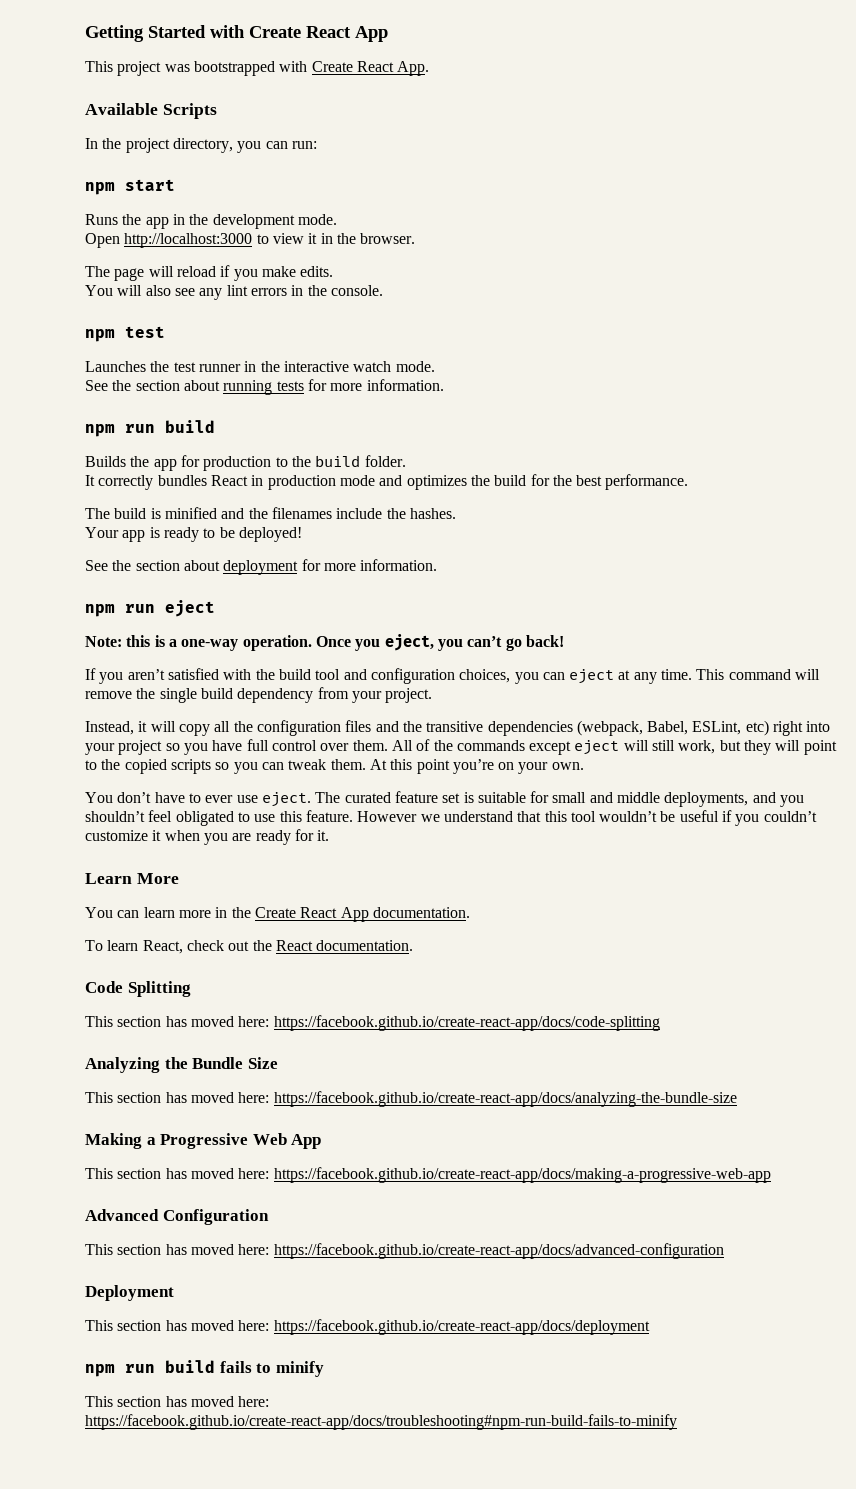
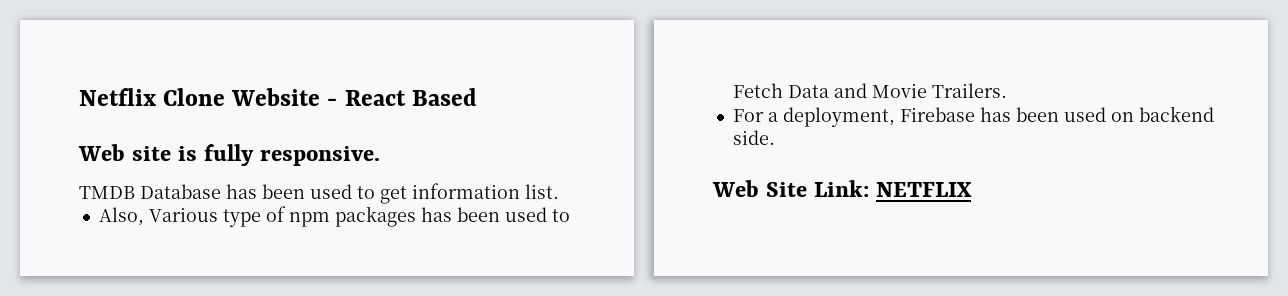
[85,25,388,42] [85,61,430,76] [85,103,217,119] [85,138,317,153] [85,179,175,195] [85,214,337,229] [85,233,416,248] [85,265,334,281] [85,285,383,300] [85,326,165,342] [85,361,435,372] [85,379,444,395] [85,420,215,437] [85,455,406,471] [85,474,689,490] [85,507,456,519] [85,527,302,542] [85,559,438,575] [85,600,215,617] [85,634,564,651] [85,668,821,684] [85,687,433,703] [85,720,831,736] [85,739,837,755] [85,759,584,774] [85,791,805,807] [85,810,817,826] [85,829,330,845] [85,873,179,884] [85,907,470,922] [85,940,414,954] [85,981,191,997] [85,1015,660,1031] [85,1057,278,1073] [85,1091,737,1107] [85,1133,322,1149] [85,1167,771,1183] [85,1209,269,1225] [85,1243,724,1259] [85,1285,174,1301] [85,1319,650,1335] [85,1360,324,1377] [85,1396,270,1407] [85,1414,677,1430] Getting Started with Create React App // This project was bootstrapped with Create React App. // Available Scripts // In the project directory, you can run: // npm start // Runs the app in the development mode. // Open http://localhost:3000 to view it in the browser. // The page will reload if you make edits. // You will also see any lint errors in the console. // npm test // Launches the test runner in the interactive watch mode. // See the section about running tests for more information. // npm run build // Builds the app for production to the build folder. // It correctly bundles React in production mode and optimizes the build for the best performance. // The build is minified and the filenames include the hashes. // Your app is ready to be deployed! // See the section about deployment for more information. // npm run eject // Note: this is a one-way operation. Once you eject, you can’t go back! // If you aren’t satisfied with the build tool and configuration choices, you can eject at any time. This command will remove the single build dependency from your project. // Instead, it will copy all the configuration files and the transitive dependencies (webpack, Babel, ESLint, etc) right into your project so you have full control over them. All of the commands except eject will still work, but they will point to the copied scripts so you can tweak them. At this point you’re on your own. // You don’t have to ever use eject. The curated feature set is suitable for small and middle deployments, and you shouldn’t feel obligated to use this feature. However we understand that this tool wouldn’t be useful if you couldn’t customize it when you are ready for it. // Learn More // You can learn more in the Create React App documentation. // To learn React, check out the React documentation. // Code Splitting // This section has moved here: https://facebook.github.io/create-react-app/docs/code-splitting // Analyzing the Bundle Size // This section has moved here: https://facebook.github.io/create-react-app/docs/analyzing-the-bundle-size // Making a Progressive Web App // This section has moved here: https://facebook.github.io/create-react-app/docs/making-a-progressive-web-app // Advanced Configuration // This section has moved here: https://facebook.github.io/create-react-app/docs/advanced-configuration // Deployment // This section has moved here: https://facebook.github.io/create-react-app/docs/deployment // npm run build fails to minify // This section has moved here: https://facebook.github.io/create-react-app/docs/troubleshooting#npm-run-build-fails-to-minify -> [79,88,477,106] [78,144,380,166] [79,183,559,204] [98,206,570,227] [732,83,1007,98] [732,106,1214,127] [732,130,775,145] [712,180,972,197] Netflix Clone Website - React Based // Web site is fully responsive. // TMDB Database has been used to get information list. // Also, Various type of npm packages has been used to Fetch Data and Movie Trailers. // For a deployment, Firebase has been used on backend side. // Web Site Link: NETFLIX

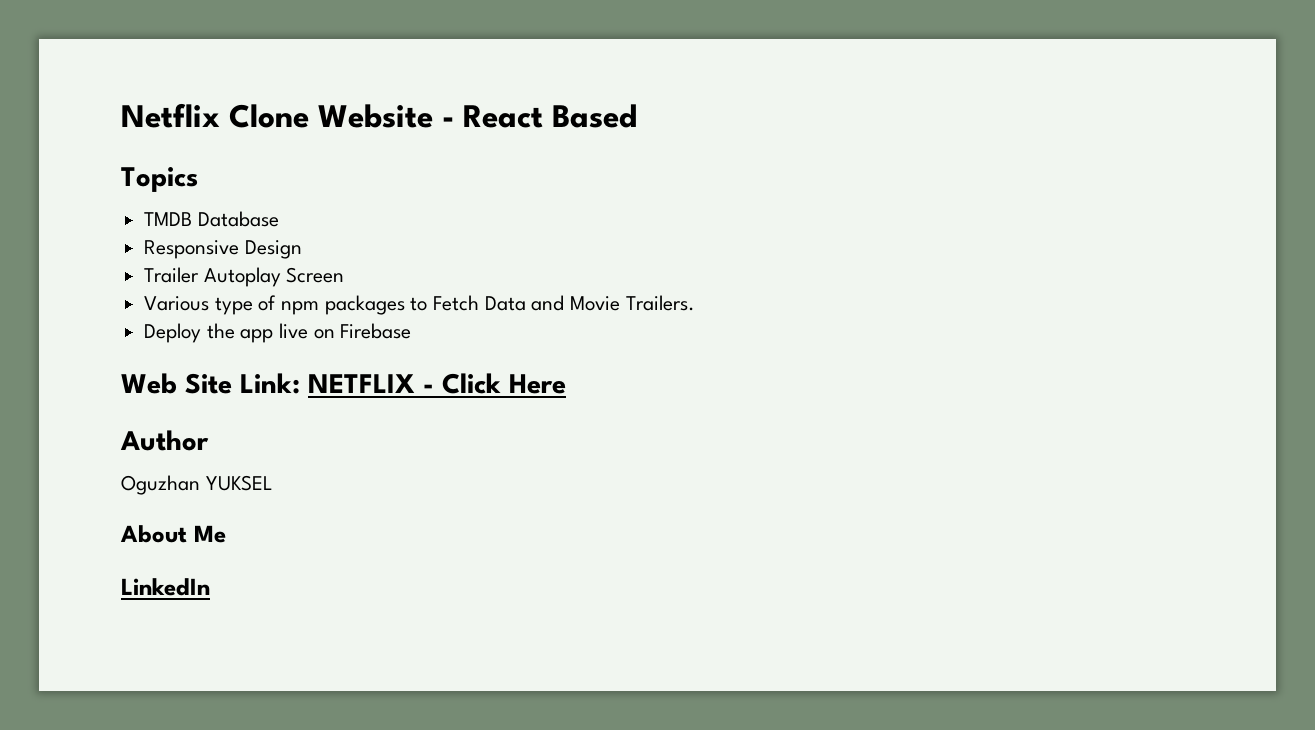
[78,144,380,166] [79,183,559,204] [98,207,144,226] Web site is fully responsive. // TMDB Database has been used to get information list. // Also, -> [121,167,198,192] [144,211,279,227] [144,240,302,259] [144,267,345,287] Topics // TMDB Database // Responsive Design // Trailer Autoplay Screen //
[420,207,547,222] has been used -> (405, 305) none
[732,106,1214,127] [732,130,775,145] [712,180,972,197] For a deployment, Firebase has been used on backend side. // Web Site Link: NETFLIX -> [144,323,412,343] [121,373,566,394] [120,430,209,451] [121,475,273,495] [120,525,226,543] [121,578,210,596] Deploy the app live on Firebase // Web Site Link: NETFLIX - Click Here // Author // Oguzhan YUKSEL // About Me // LinkedIn

